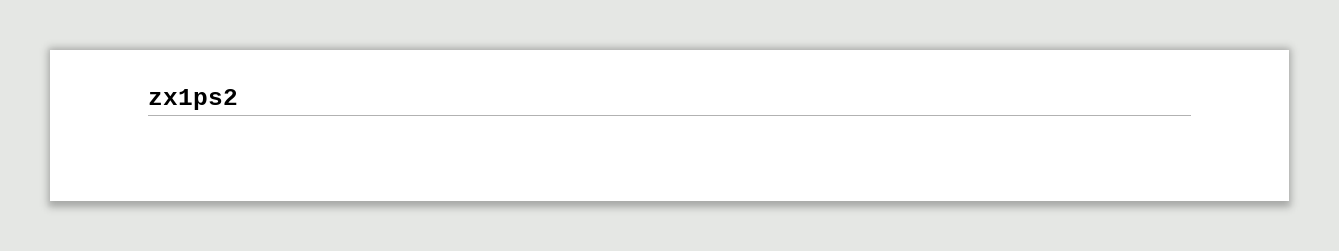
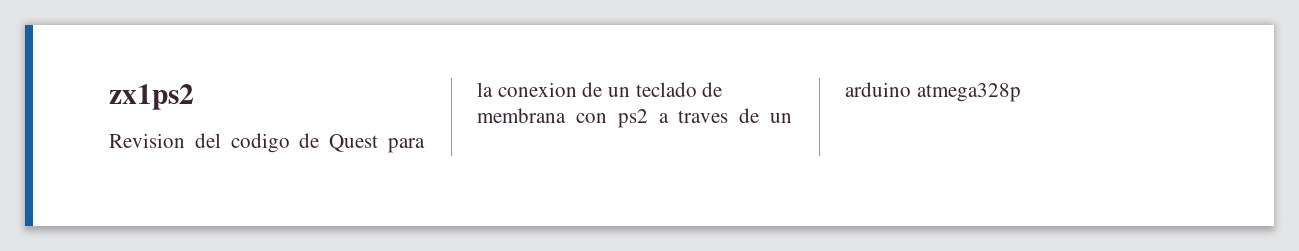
(238, 99) none -> [109,133,425,153] [477,82,723,97] [477,108,792,128] [845,82,1021,102] // Revision del codigo de Quest para la conexion de un teclado de membrana con ps2 a traves de un arduino atmega328p

